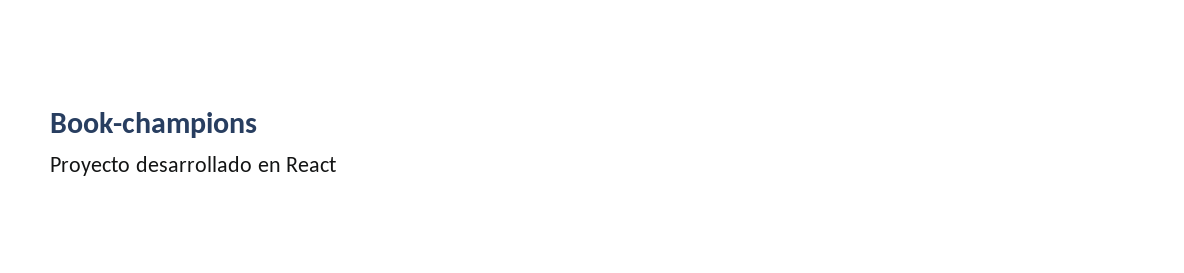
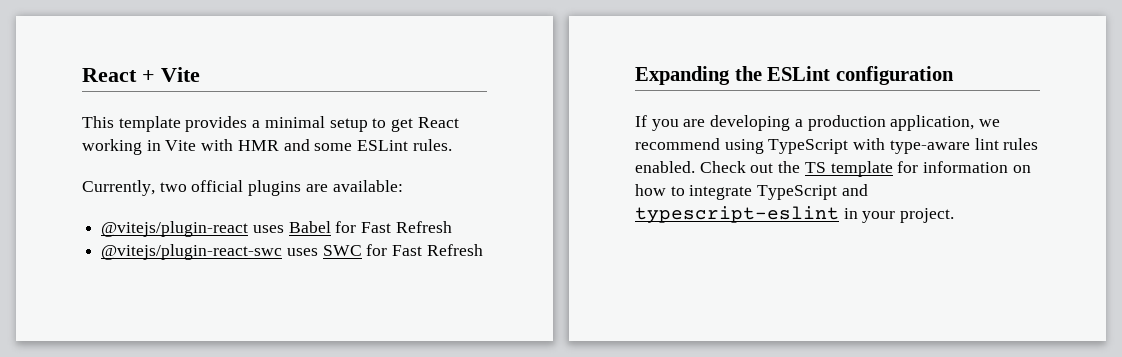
[50,112,257,138] [50,156,337,176] Book-champions // Proyecto desarrollado en React -> [82,67,200,82] [82,116,459,132] [82,139,452,155] [82,180,403,196] [101,221,452,237] [101,244,483,260] [635,66,954,85] [635,115,1001,131] [635,138,1039,154] [635,161,1031,177] [635,184,868,200] [635,206,955,223] React + Vite // This template provides a minimal setup to get React working in Vite with HMR and some ESLint rules. // Currently, two official plugins are available: // @vitejs/plugin-react uses Babel for Fast Refresh // @vitejs/plugin-react-swc uses SWC for Fast Refresh // Expanding the ESLint configuration // If you are developing a production application, we recommend using TypeScript with type-aware lint rules enabled. Check out the TS template for information on how to integrate TypeScript and typescript-eslint in your project.

